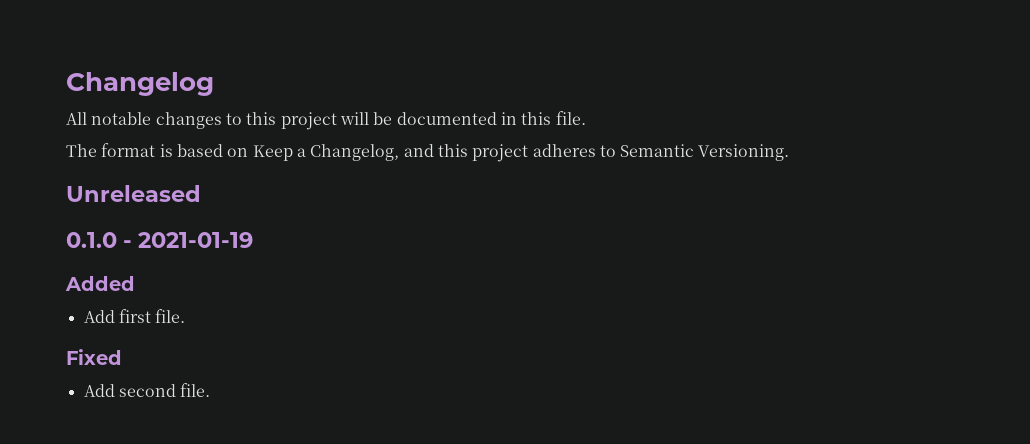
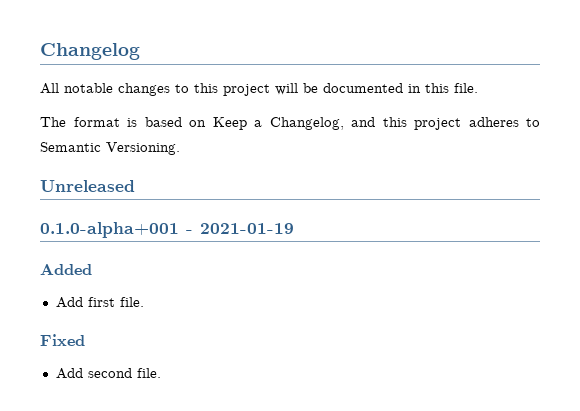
[66,232,117,248] 0.1.0 -> [40,222,179,238] 0.1.0-alpha+001

